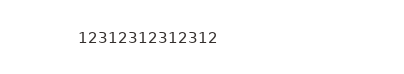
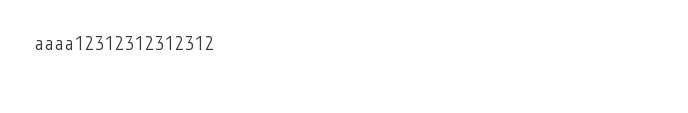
[78,32,218,43] 12312312312312 -> [34,36,214,50] aaaa12312312312312

